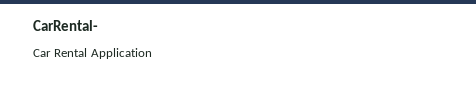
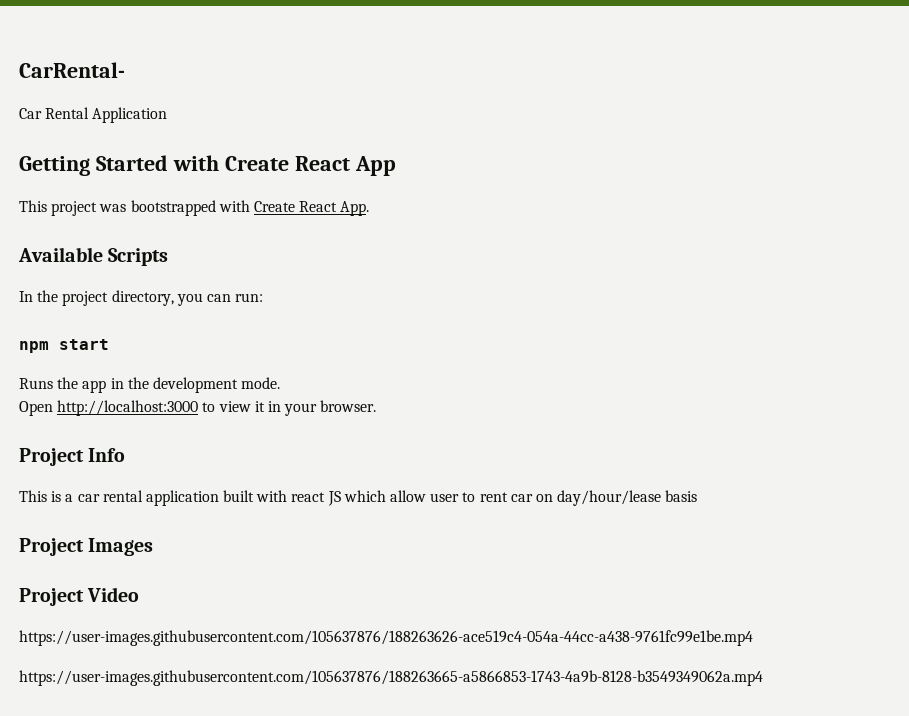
(152, 53) none -> [19,155,396,176] [19,200,370,216] [18,247,169,266] [19,290,264,306] [19,339,109,353] [19,377,281,393] [19,400,377,416] [19,448,126,466] [19,490,698,506] [19,538,154,556] [19,587,140,606] [19,630,753,646] [19,670,763,686] // Getting Started with Create React App // This project was bootstrapped with Create React App. // Available Scripts // In the project directory, you can run: // npm start // Runs the app in the development mode. // Open http://localhost:3000 to view it in your browser. // Project Info // This is a car rental application built with react JS which allow user to rent car on day/hour/lease basis // Project Images // Project Video // https://user-images.githubusercontent.com/105637876/188263626-ace519c4-054a-44cc-a438-9761fc99e1be.mp4 // https://user-images.githubusercontent.com/105637876/188263665-a5866853-1743-4a9b-8128-b3549349062a.mp4

